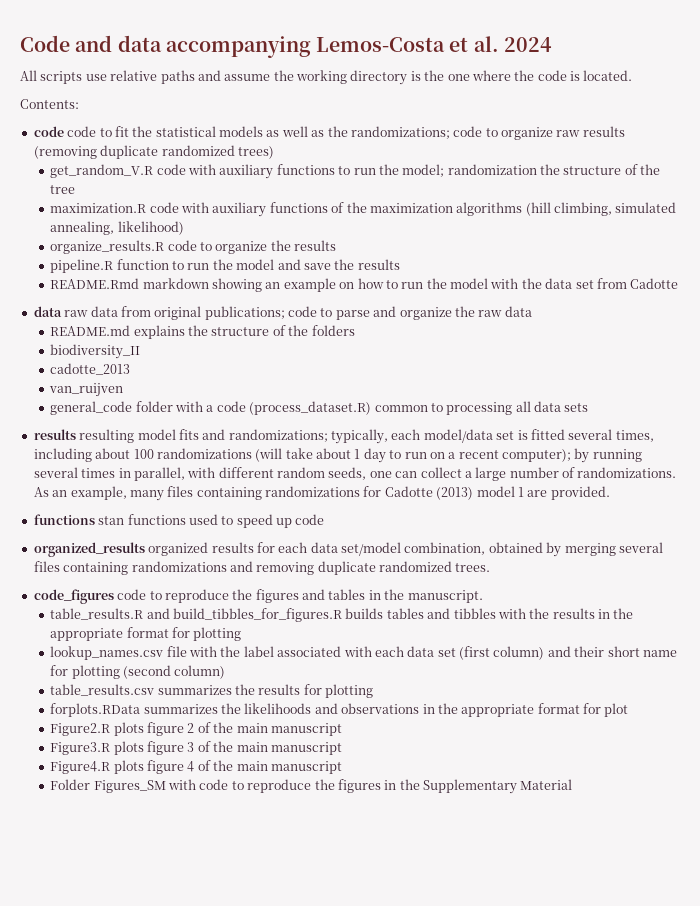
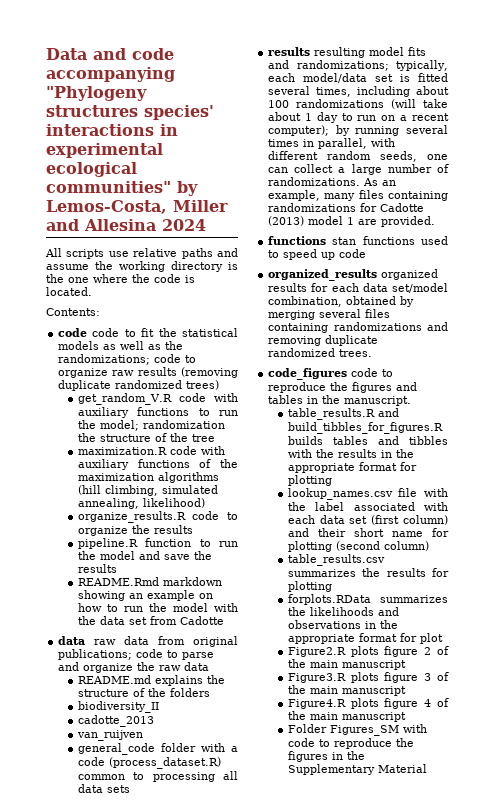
[20,35,499,58] Code and data accompanying Lemos-Costa et al. -> [46,48,174,60] [46,67,175,82] [46,86,147,101] [46,105,214,120] [46,124,178,136] [46,143,163,158] [46,162,137,177] [46,181,198,196] [46,200,228,214] [46,219,156,231] Data and code accompanying "Phylogeny structures species' interactions in experimental ecological communities" by Lemos-Costa, Miller and Allesina

